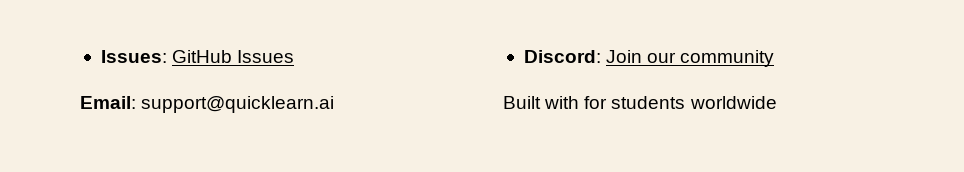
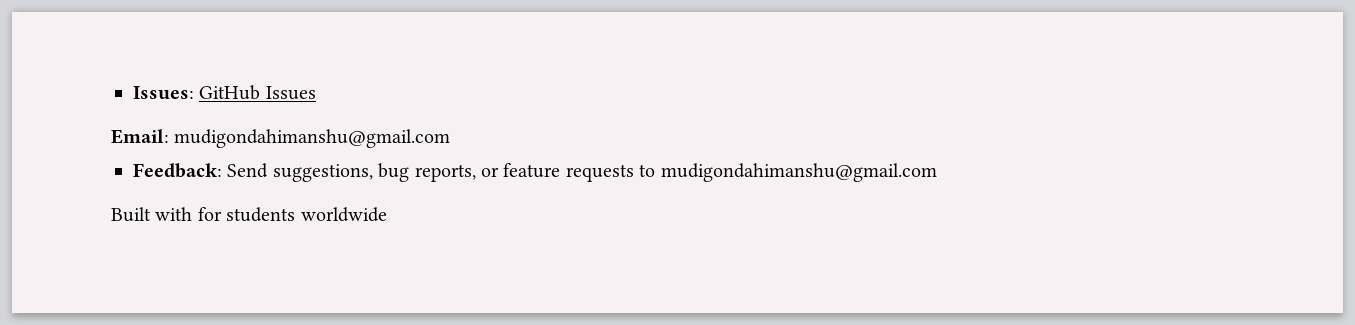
[141,96,335,113] [523,50,775,67] support@quicklearn.ai // Discord: Join our community -> [174,129,451,148] [133,163,937,182] mudigondahimanshu@gmail.com // Feedback: Send suggestions, bug reports, or feature requests to mudigondahimanshu@gmail.com

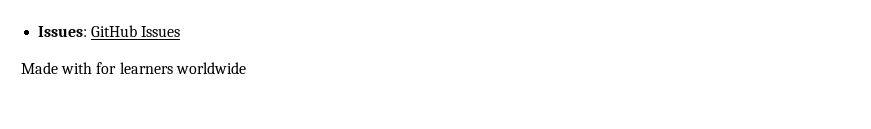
[111,129,451,148] [133,163,937,182] [111,207,151,222] Email: mudigondahimanshu@gmail.com // Feedback: Send suggestions, bug reports, or feature requests to mudigondahimanshu@gmail.com // Built -> [21,62,58,74] Made
[226,207,296,222] students -> [119,62,173,74] learners

